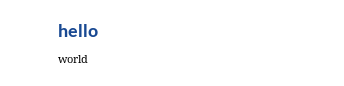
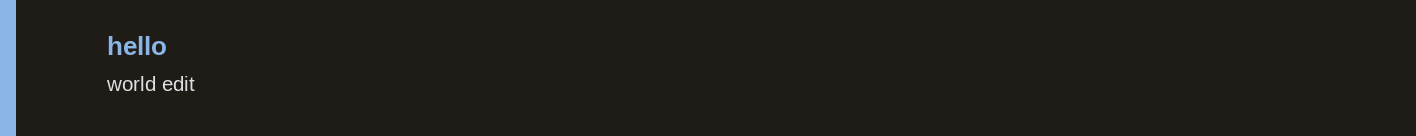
(88, 59) none -> [162,76,195,91] edit

